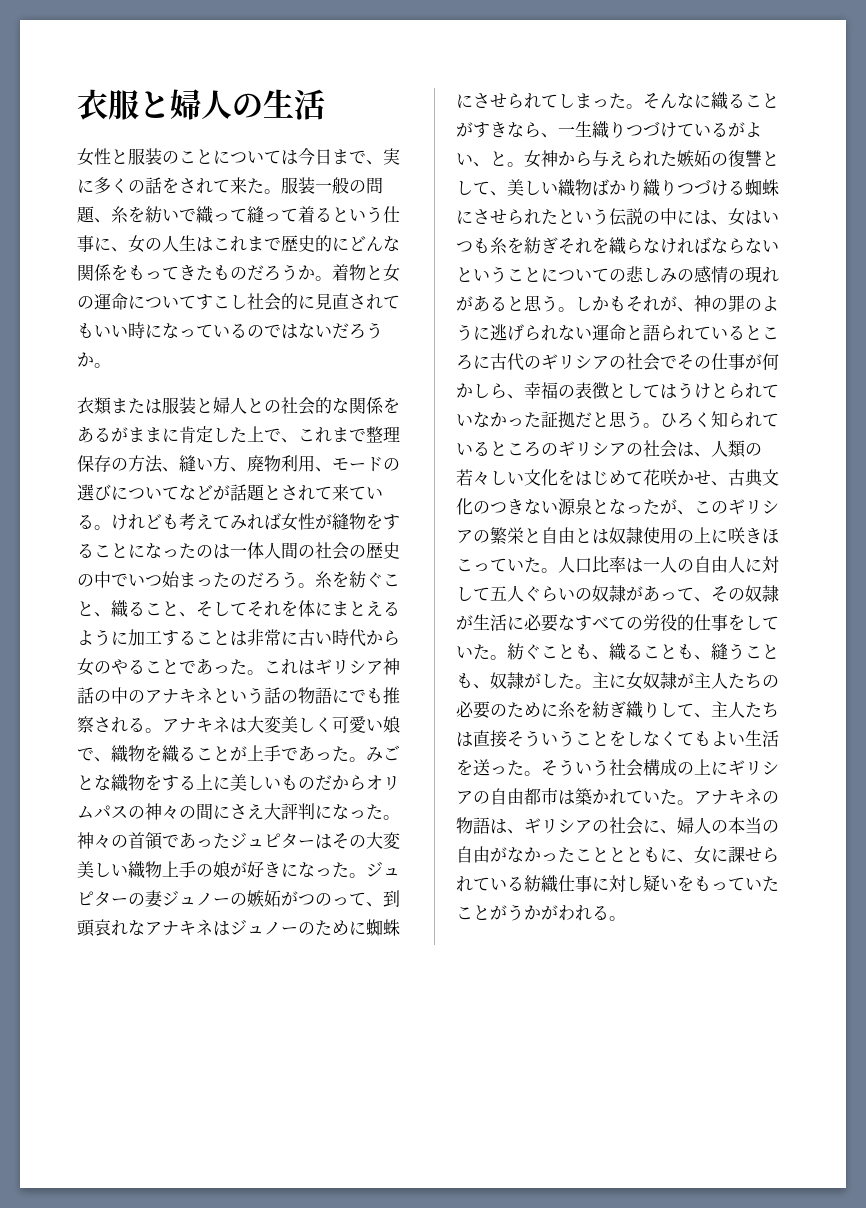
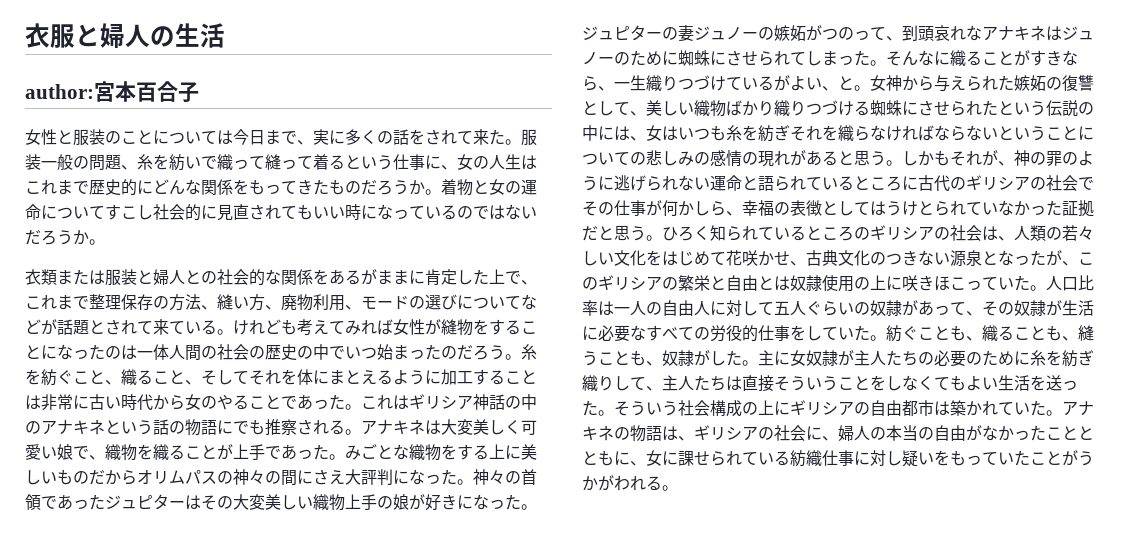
(325, 104) none -> [25,81,199,103] // author:宮本百合子

